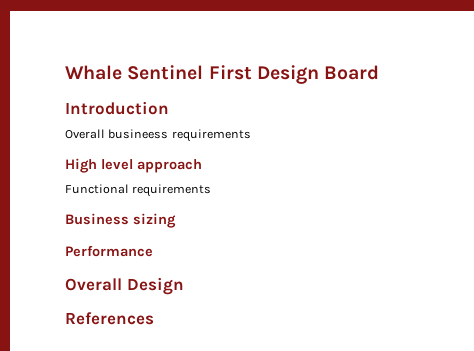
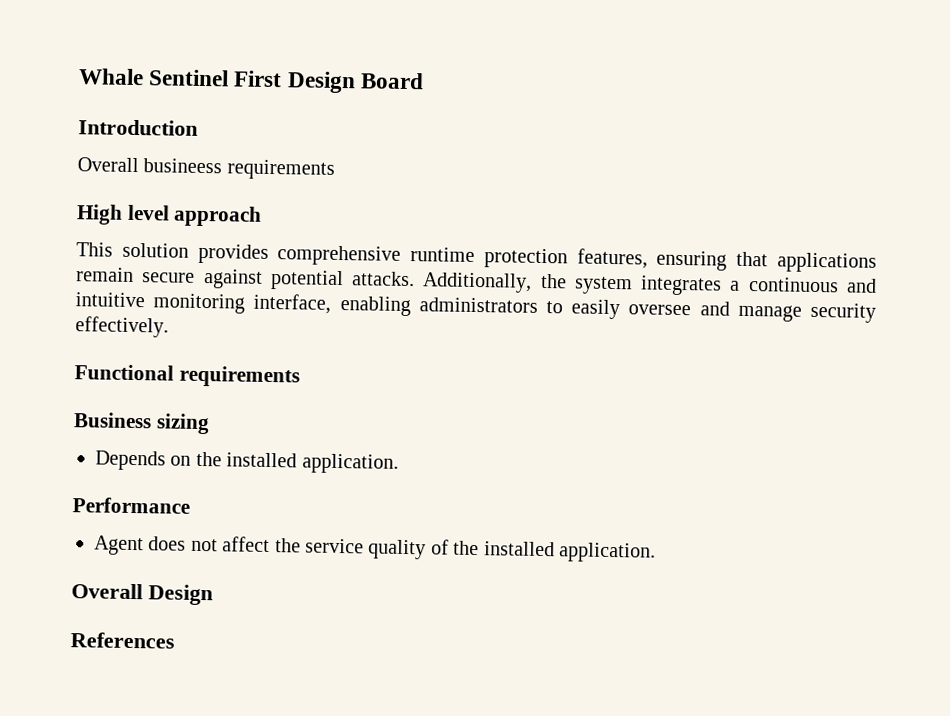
[65,184,212,197] [65,213,176,228] [65,245,153,257] Functional requirements // Business sizing // Performance -> [76,242,878,273] [76,267,877,296] [75,292,877,323] [75,316,169,338] [74,364,300,388] [73,412,210,435] [95,450,399,474] [72,497,190,514] [94,535,656,563] This solution provides comprehensive runtime protection features, ensuring that applications remain secure against potential attacks. Additionally, the system integrates a continuous and intuitive monitoring interface, enabling administrators to easily oversee and manage security effectively. // Functional requirements // Business sizing // Depends on the installed application. // Performance // Agent does not affect the service quality of the installed application.

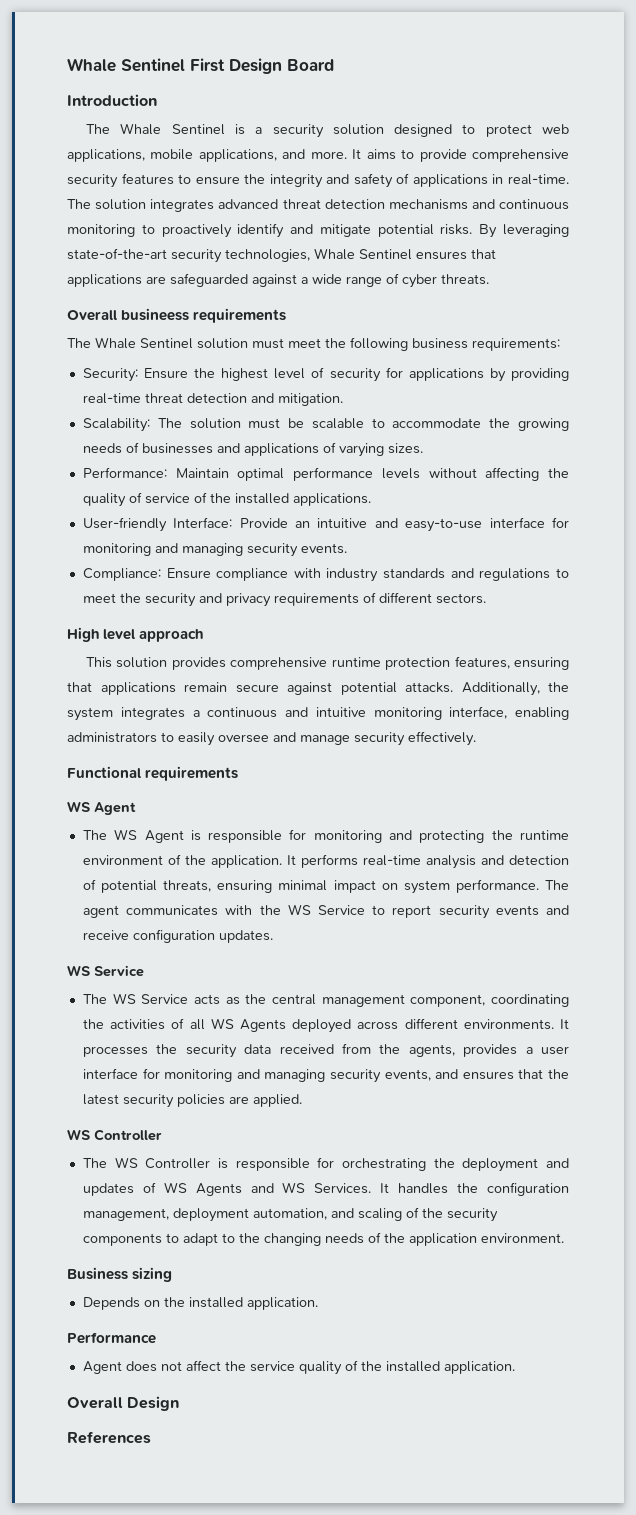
[77,157,335,180] Overall busineess requirements -> [86,123,569,138] [67,149,570,162] [67,173,569,188] [67,199,569,212] [67,223,569,238] [67,248,496,263] [67,273,489,288] [67,308,287,323] [67,337,560,351] [82,367,570,382] [82,393,343,406] [82,418,570,432] [82,442,423,457] [82,467,569,481] [82,492,371,507] [82,517,570,532] [82,543,347,557] [82,568,570,582] [82,592,486,607] The Whale Sentinel is a security solution designed to protect web applications, mobile applications, and more. It aims to provide comprehensive security features to ensure the integrity and safety of applications in real-time. The solution integrates advanced threat detection mechanisms and continuous monitoring to proactively identify and mitigate potential risks. By leveraging state-of-the-art security technologies, Whale Sentinel ensures that applications are safeguarded against a wide range of cyber threats. // Overall busineess requirements // The Whale Sentinel solution must meet the following business requirements: // Security: Ensure the highest level of security for applications by providing real-time threat detection and mitigation. // Scalability: The solution must be scalable to accommodate the growing needs of businesses and applications of varying sizes. // Performance: Maintain optimal performance levels without affecting the quality of service of the installed applications. // User-friendly Interface: Provide an intuitive and easy-to-use interface for monitoring and managing security events. // Compliance: Ensure compliance with industry standards and regulations to meet the security and privacy requirements of different sectors.
(300, 376) none -> [67,801,136,815] [82,829,569,843] [82,854,569,869] [82,879,569,894] [82,904,569,919] [82,929,273,943] [67,965,144,977] [82,993,569,1007] [82,1018,569,1033] [82,1043,569,1058] [82,1068,570,1083] [82,1094,302,1108] [67,1129,162,1141] [82,1157,569,1172] [82,1182,569,1196] [82,1207,498,1222] [82,1232,564,1246] // WS Agent // The WS Agent is responsible for monitoring and protecting the runtime environment of the application. It performs real-time analysis and detection of potential threats, ensuring minimal impact on system performance. The agent communicates with the WS Service to report security events and receive configuration updates. // WS Service // The WS Service acts as the central management component, coordinating the activities of all WS Agents deployed across different environments. It processes the security data received from the agents, provides a user interface for monitoring and managing security events, and ensures that the latest security policies are applied. // WS Controller // The WS Controller is responsible for orchestrating the deployment and updates of WS Agents and WS Services. It handles the configuration management, deployment automation, and scaling of the security components to adapt to the changing needs of the application environment.

